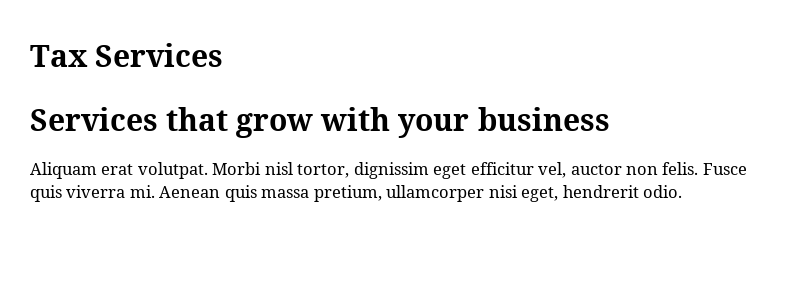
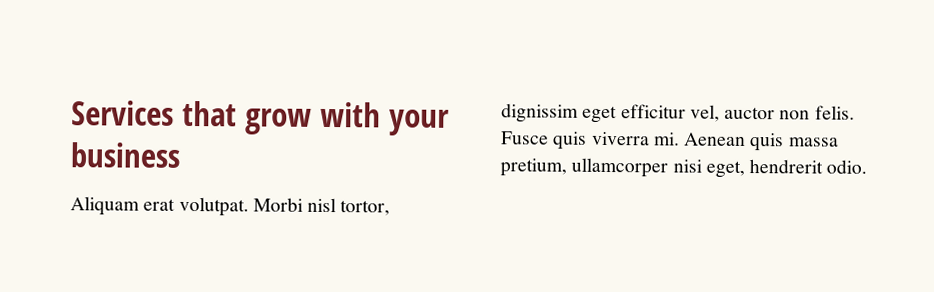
[30,43,224,67] Tax Services // -> (71, 113) none

